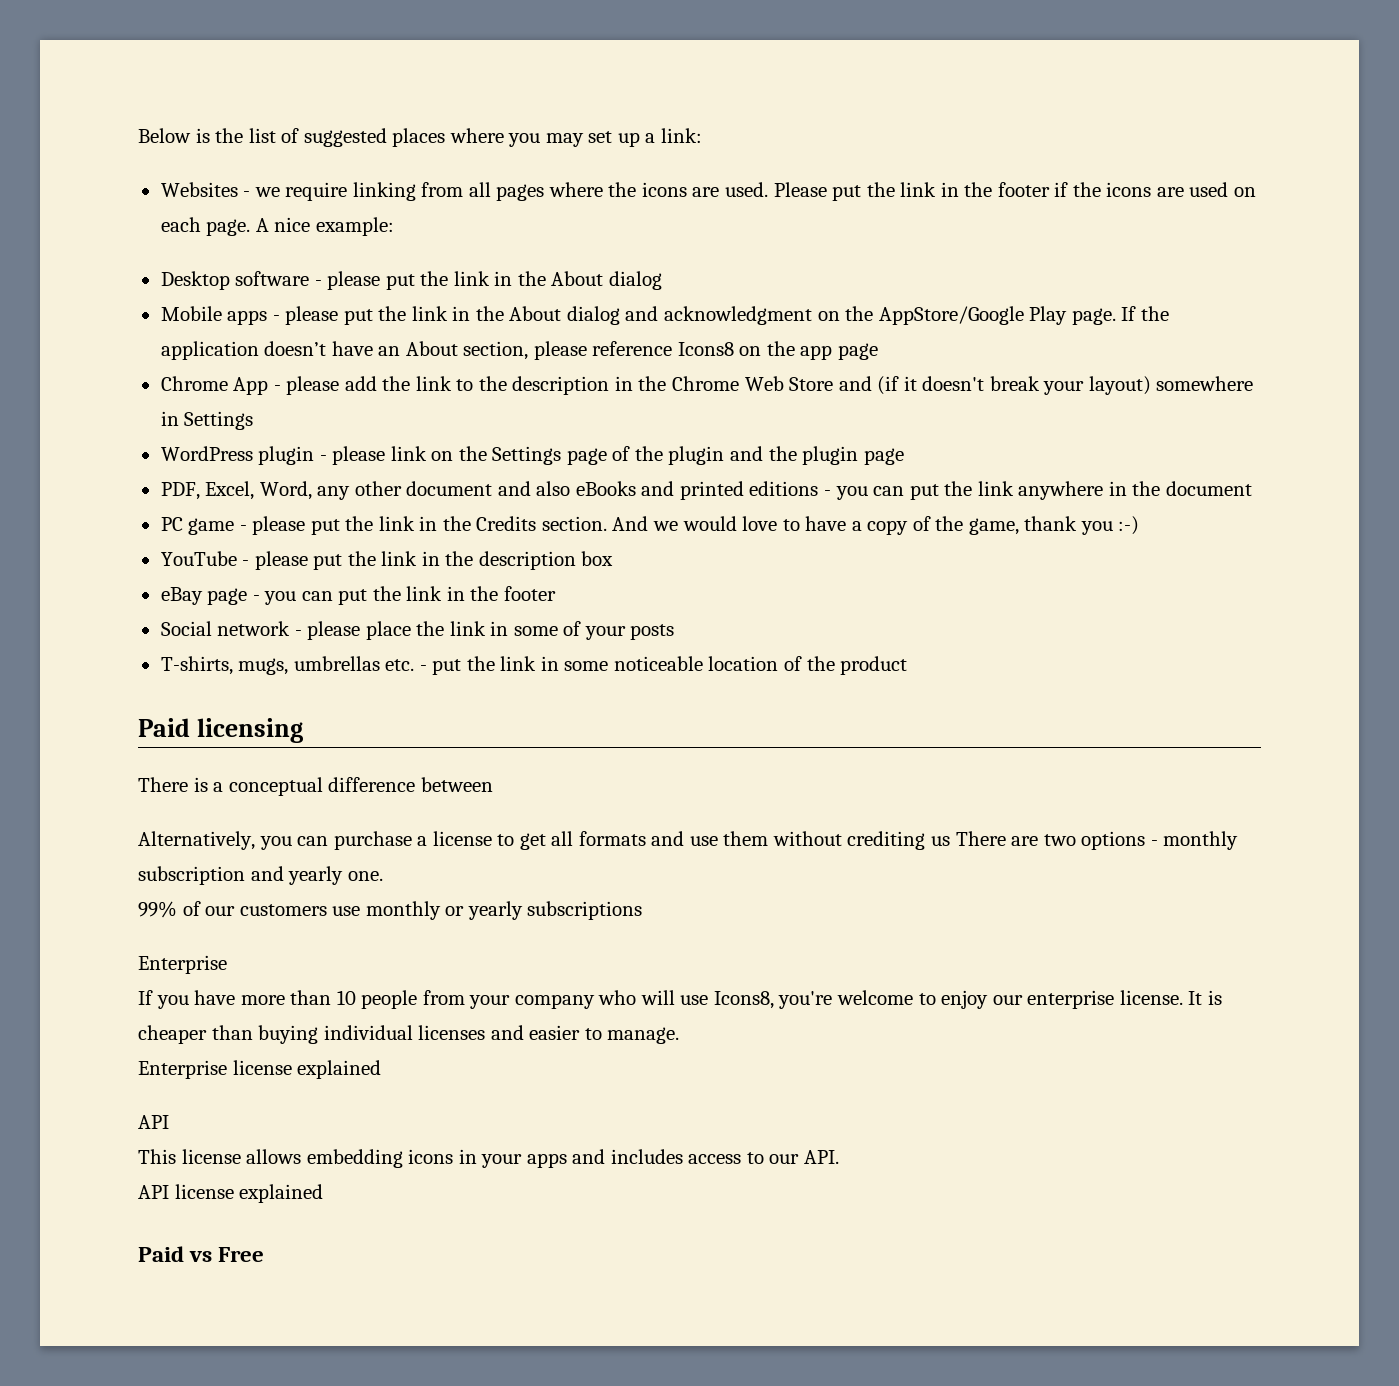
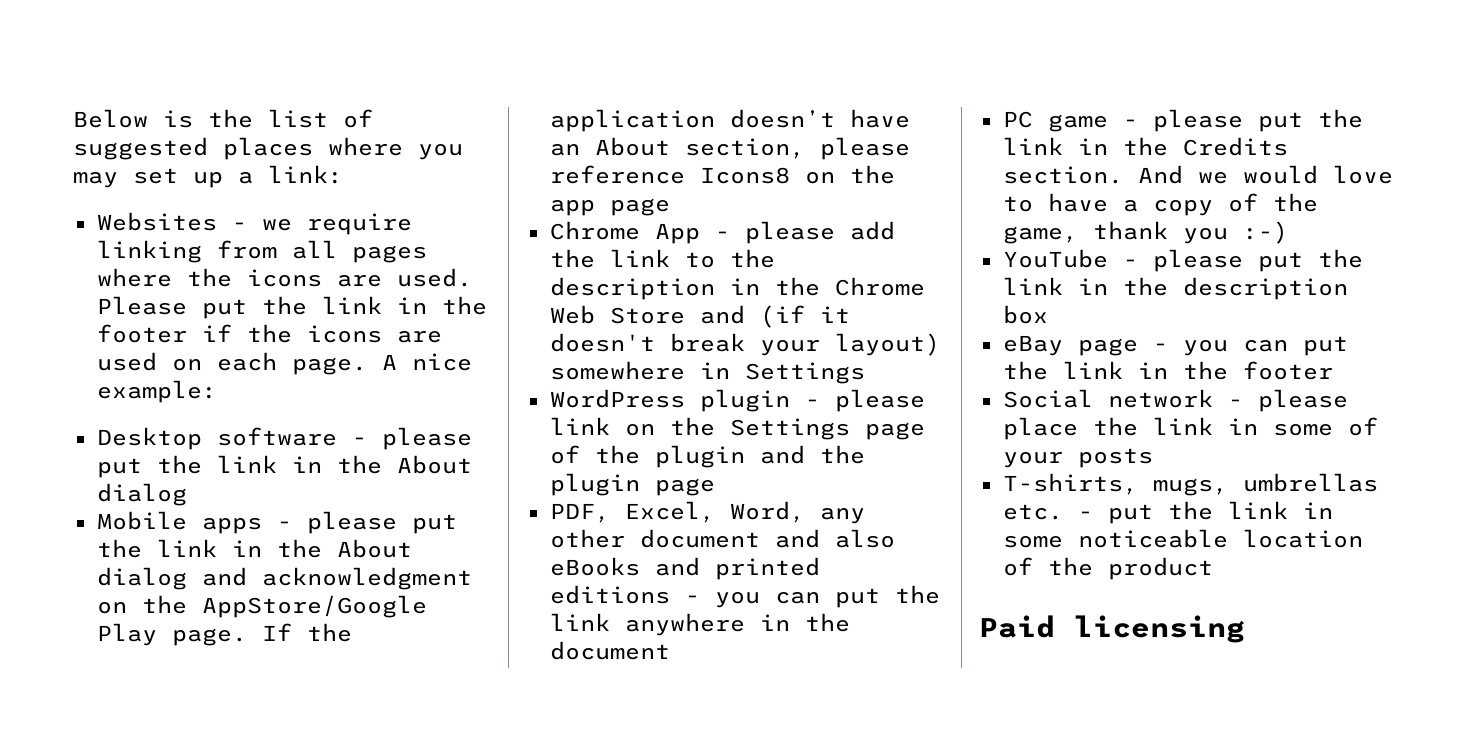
[138,777,493,796] [138,831,1239,850] [138,866,383,885] [138,901,643,920] [138,955,227,974] [138,990,1222,1009] [138,1025,680,1044] [138,1060,382,1079] [138,1115,169,1129] [138,1149,839,1168] [138,1184,324,1203] [138,1246,265,1262] // There is a conceptual difference between // Alternatively, you can purchase a license to get all formats and use them without crediting us There are two options - monthly subscription and yearly one. // 99% of our customers use monthly or yearly subscriptions // Enterprise // If you have more than 10 people from your company who will use Icons8, you're welcome to enjoy our enterprise license. It is cheaper than buying individual licenses and easier to manage. // Enterprise license explained // API // This license allows embedding icons in your apps and includes access to our API. // API license explained // Paid vs Free -> (1245, 629) none

